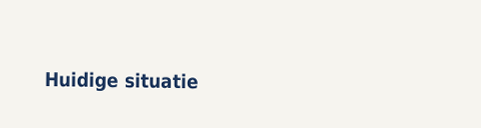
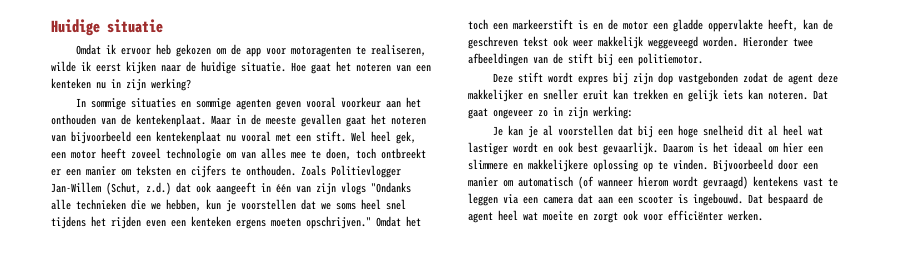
(199, 81) none -> [75,44,426,57] [51,61,431,74] [51,78,191,91] [75,97,421,110] [51,114,426,127] [51,131,416,144] [51,148,426,161] [51,165,401,178] [51,182,411,195] [51,199,406,212] [51,216,421,229] [468,19,833,32] [468,36,813,49] [468,53,703,66] [492,72,838,85] [468,89,828,102] [468,106,633,119] [492,125,823,138] [468,142,823,155] [468,159,818,172] [468,176,838,189] [468,193,823,206] [468,210,763,223] // Omdat ik ervoor heb gekozen om de app voor motoragenten te realiseren, wilde ik eerst kijken naar de huidige situatie. Hoe gaat het noteren van een kenteken nu in zijn werking? // In sommige situaties en sommige agenten geven vooral voorkeur aan het onthouden van de kentekenplaat. Maar in de meeste gevallen gaat het noteren van bijvoorbeeld een kentekenplaat nu vooral met een stift. Wel heel gek, een motor heeft zoveel technologie om van alles mee te doen, toch ontbreekt er een manier om teksten en cijfers te onthouden. Zoals Politievlogger Jan-Willem (Schut, z.d.) dat ook aangeeft in één van zijn vlogs "Ondanks alle technieken die we hebben, kun je voorstellen dat we soms heel snel tijdens het rijden even een kenteken ergens moeten opschrijven." Omdat het toch een markeerstift is en de motor een gladde oppervlakte heeft, kan de geschreven tekst ook weer makkelijk weggeveegd worden. Hieronder twee afbeeldingen van de stift bij een politiemotor. // Deze stift wordt expres bij zijn dop vastgebonden zodat de agent deze makkelijker en sneller eruit kan trekken en gelijk iets kan noteren. Dat gaat ongeveer zo in zijn werking: // Je kan je al voorstellen dat bij een hoge snelheid dit al heel wat lastiger wordt en ook best gevaarlijk. Daarom is het ideaal om hier een slimmere en makkelijkere oplossing op te vinden. Bijvoorbeeld door een manier om automatisch (of wanneer hierom wordt gevraagd) kentekens vast te leggen via een camera dat aan een scooter is ingebouwd. Dat bespaard de agent heel wat moeite en zorgt ook voor efficiënter werken.

